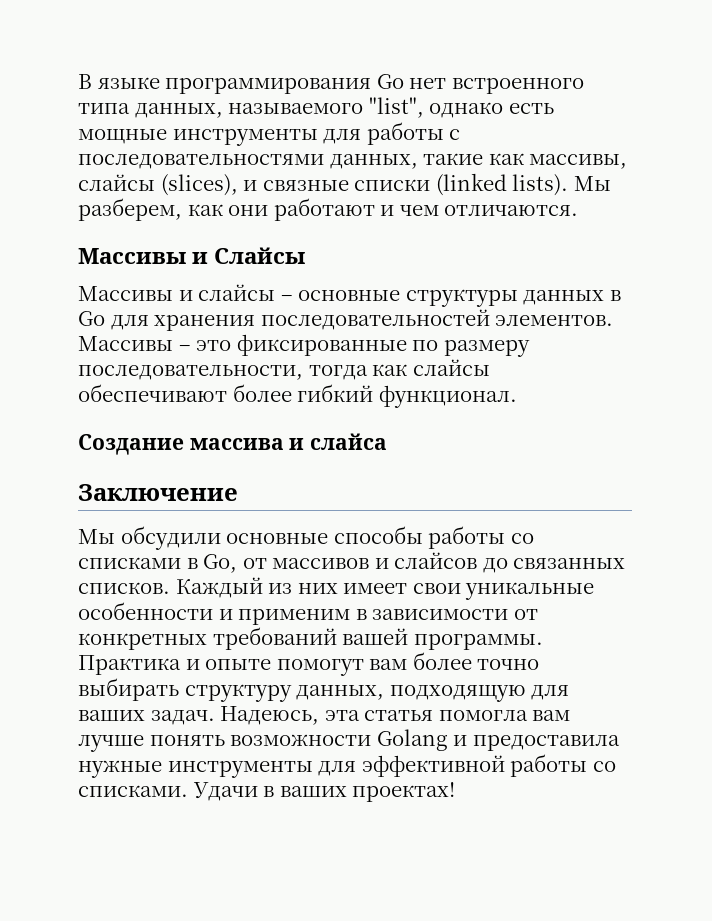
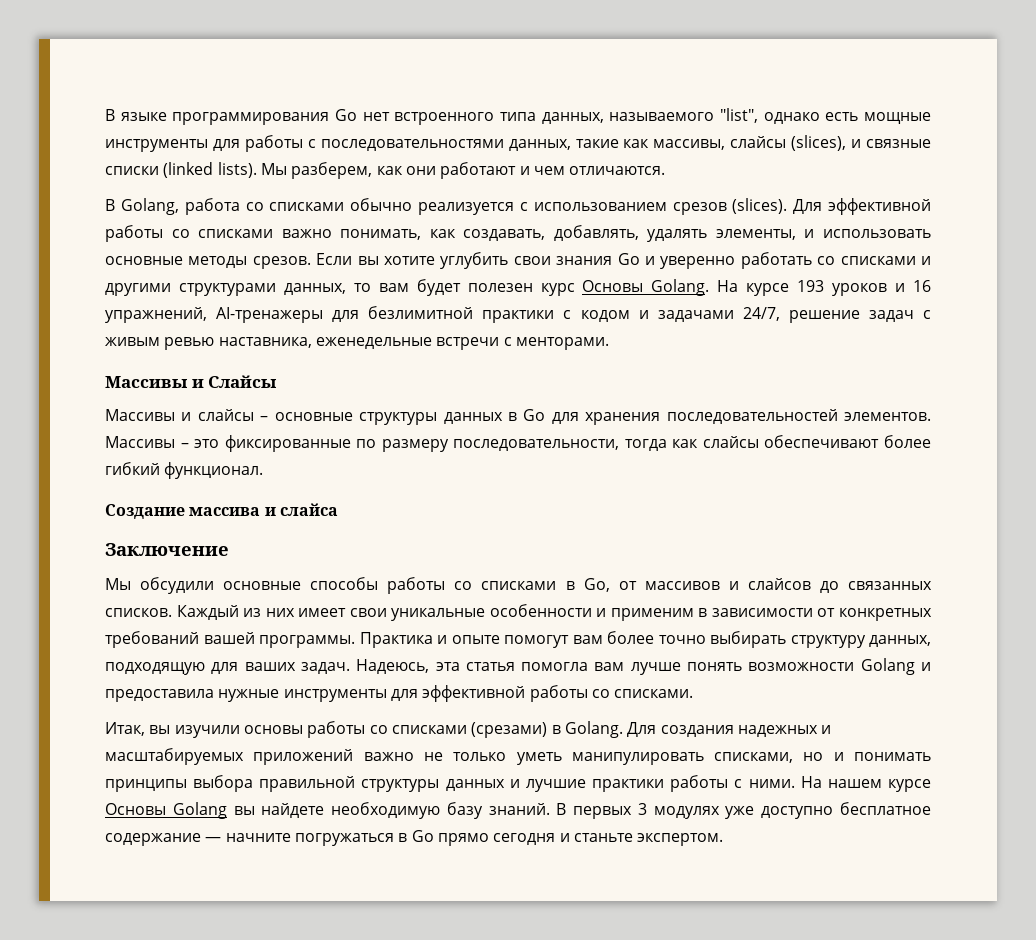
(579, 210) none -> [105,198,932,215] [105,225,931,242] [105,252,931,269] [105,279,932,296] [105,306,932,323] [105,337,609,350] // В Golang, работа со списками обычно реализуется с использованием срезов (slices). Для эффективной работы со списками важно понимать, как создавать, добавлять, удалять элементы, и использовать основные методы срезов. Если вы хотите углубить свои знания Go и уверенно работать со списками и другими структурами данных, то вам будет полезен курс Основы Golang. На курсе 193 уроков и 16 упражнений, AI-тренажеры для безлимитной практики с кодом и задачами 24/7, решение задач с живым ревью наставника, еженедельные встречи с менторами.
[192,782,456,802] Удачи в ваших проектах! -> [105,721,832,738] [105,748,931,765] [105,775,932,792] [105,802,931,819] [105,830,724,846] // Итак, вы изучили основы работы со списками (срезами) в Golang. Для создания надежных и масштабируемых приложений важно не только уметь манипулировать списками, но и понимать принципы выбора правильной структуры данных и лучшие практики работы с ними. На нашем курсе Основы Golang вы найдете необходимую базу знаний. В первых 3 модулях уже доступно бесплатное содержание — начните погружаться в Go прямо сегодня и станьте экспертом.

